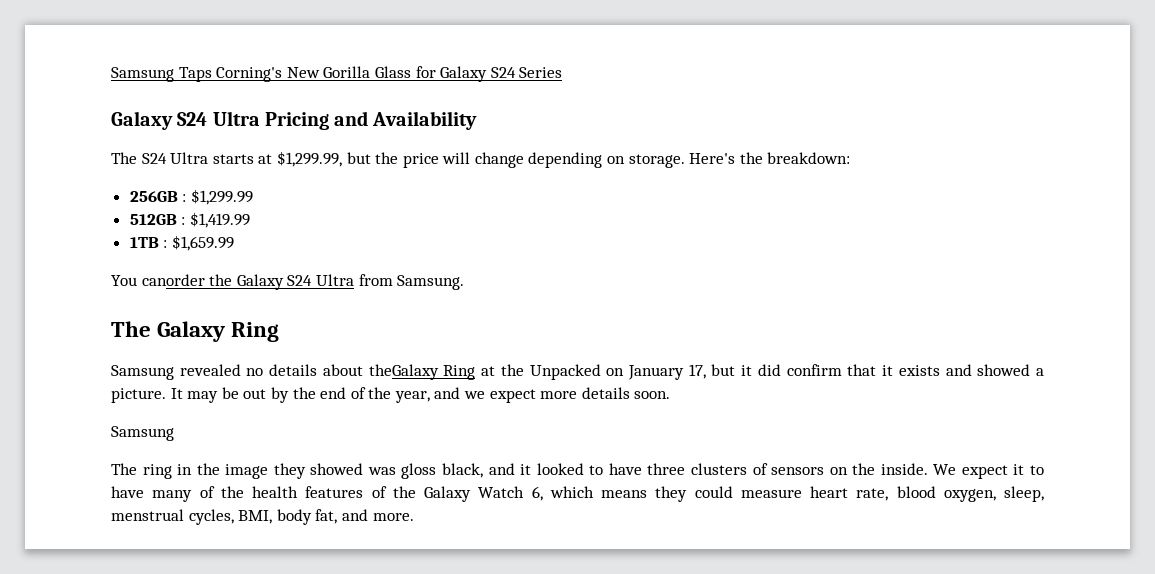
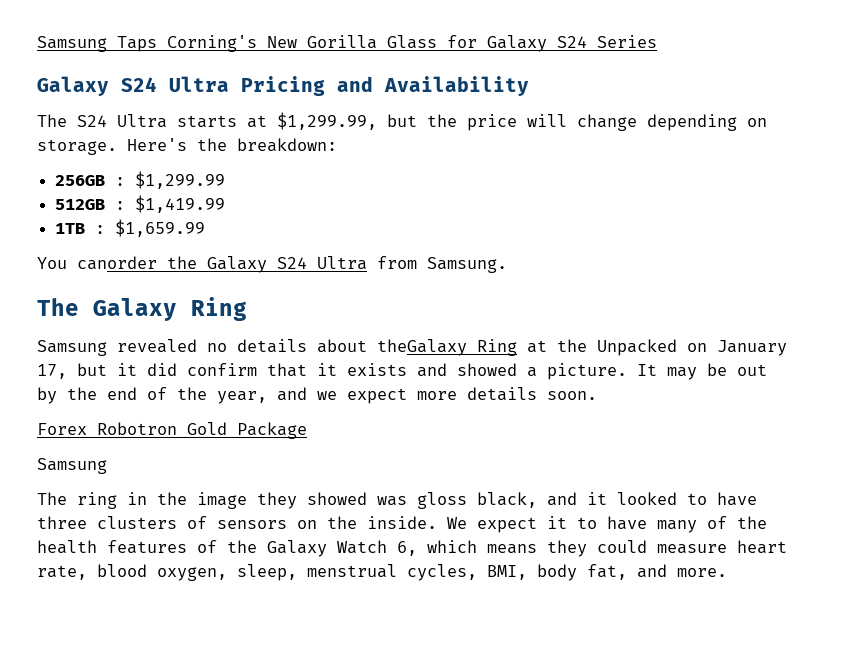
(671, 395) none -> [37,422,307,439] // Forex Robotron Gold Package

